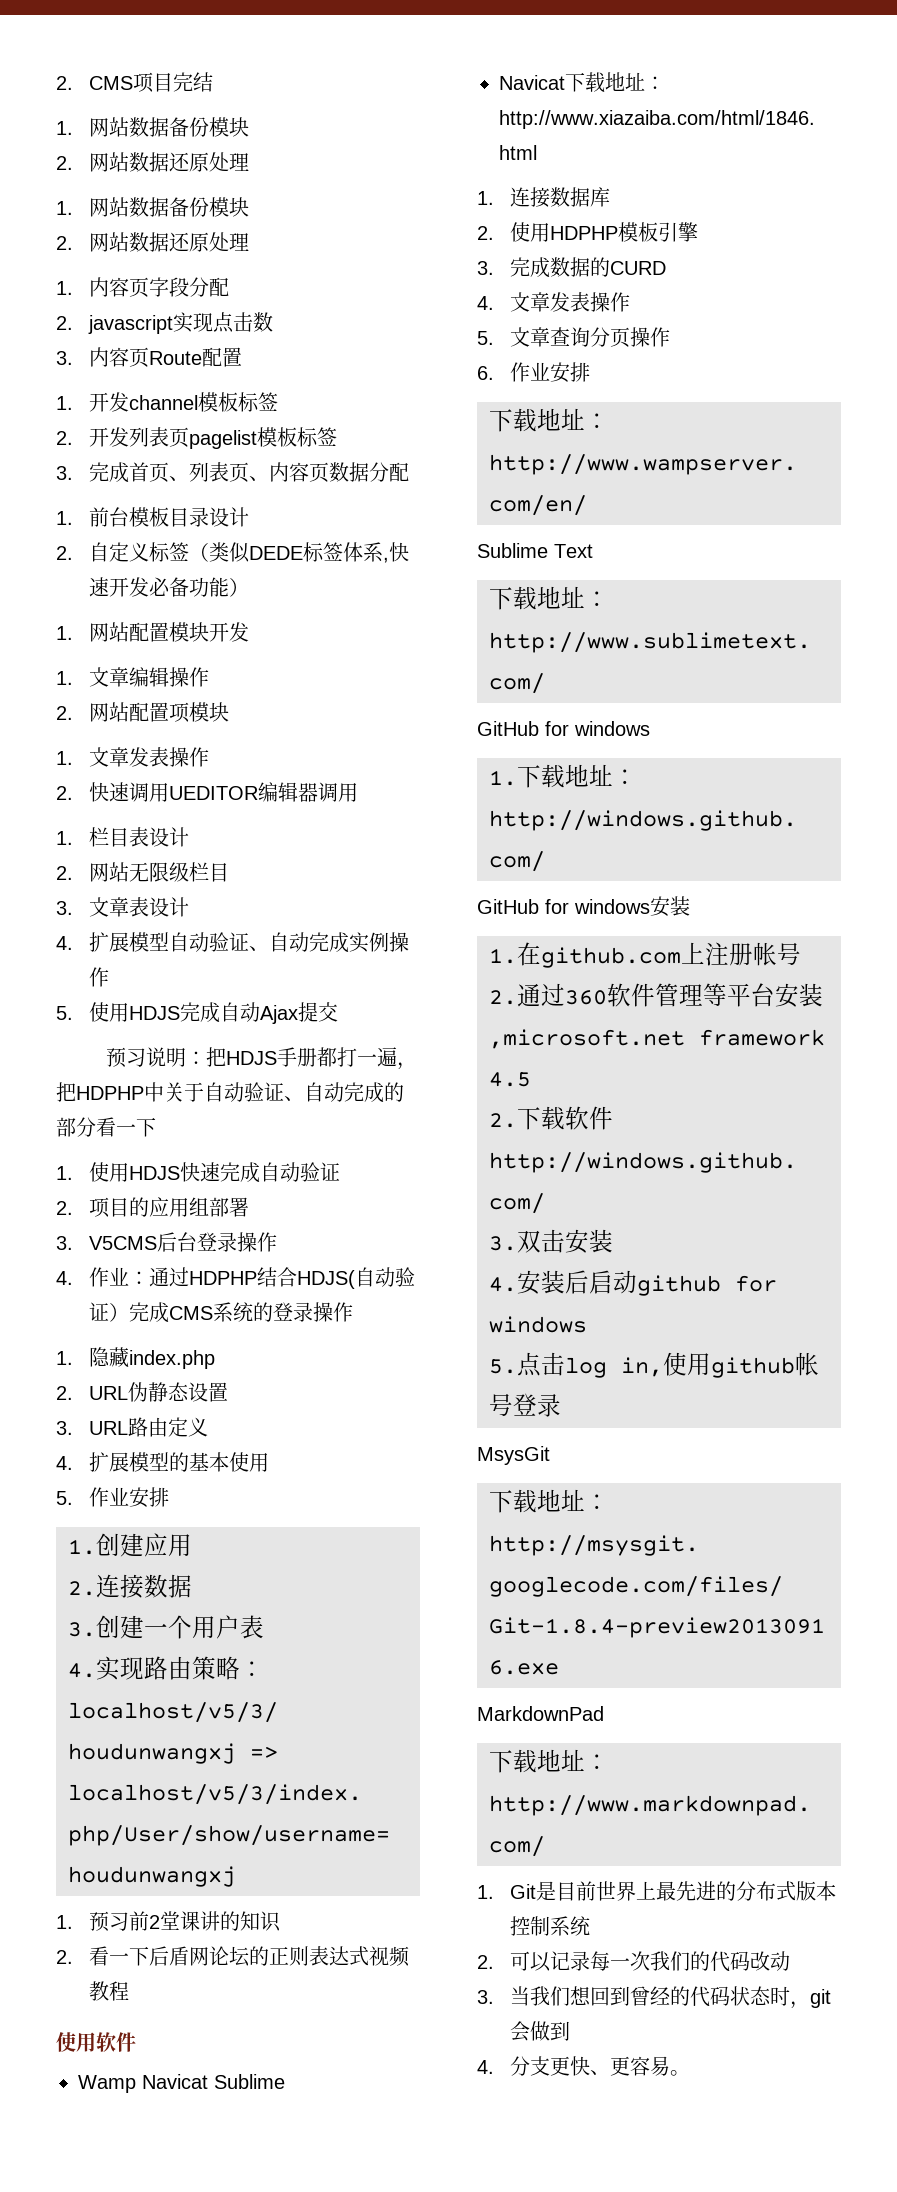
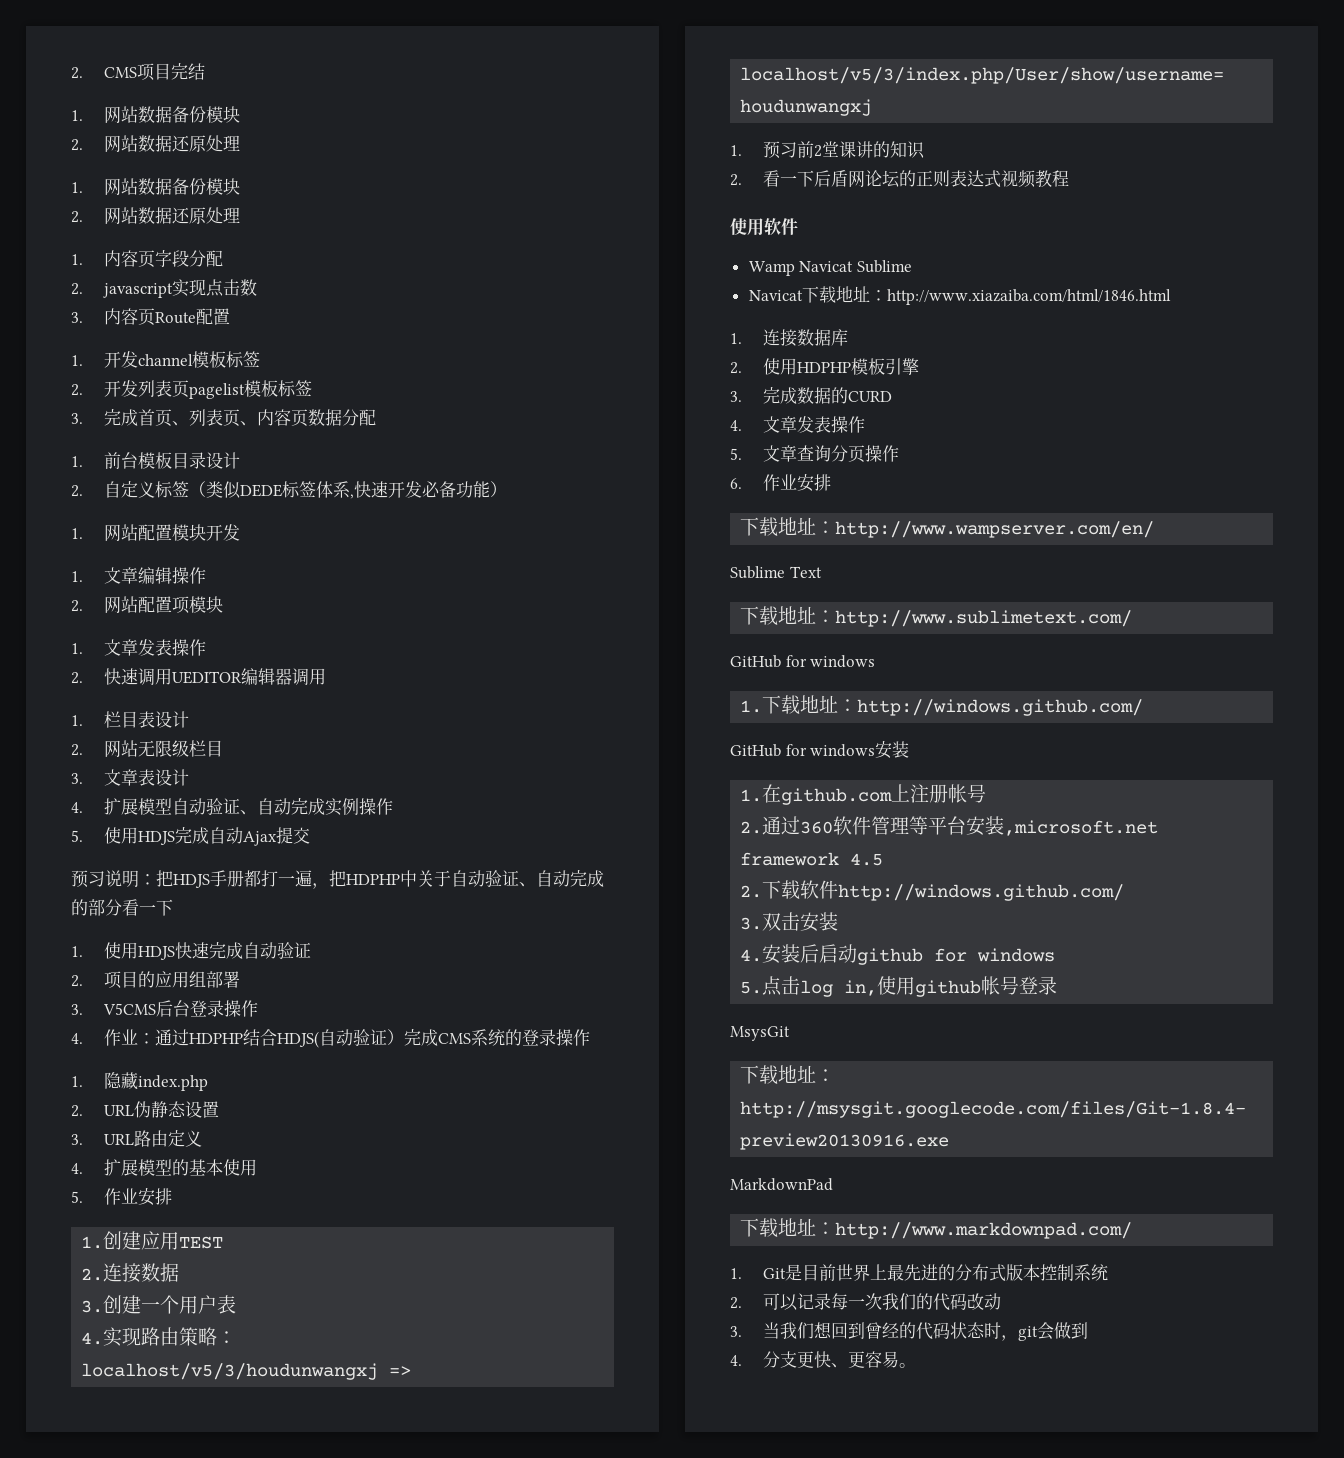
(192, 1545) none -> [179,1236,224,1249] TEST

